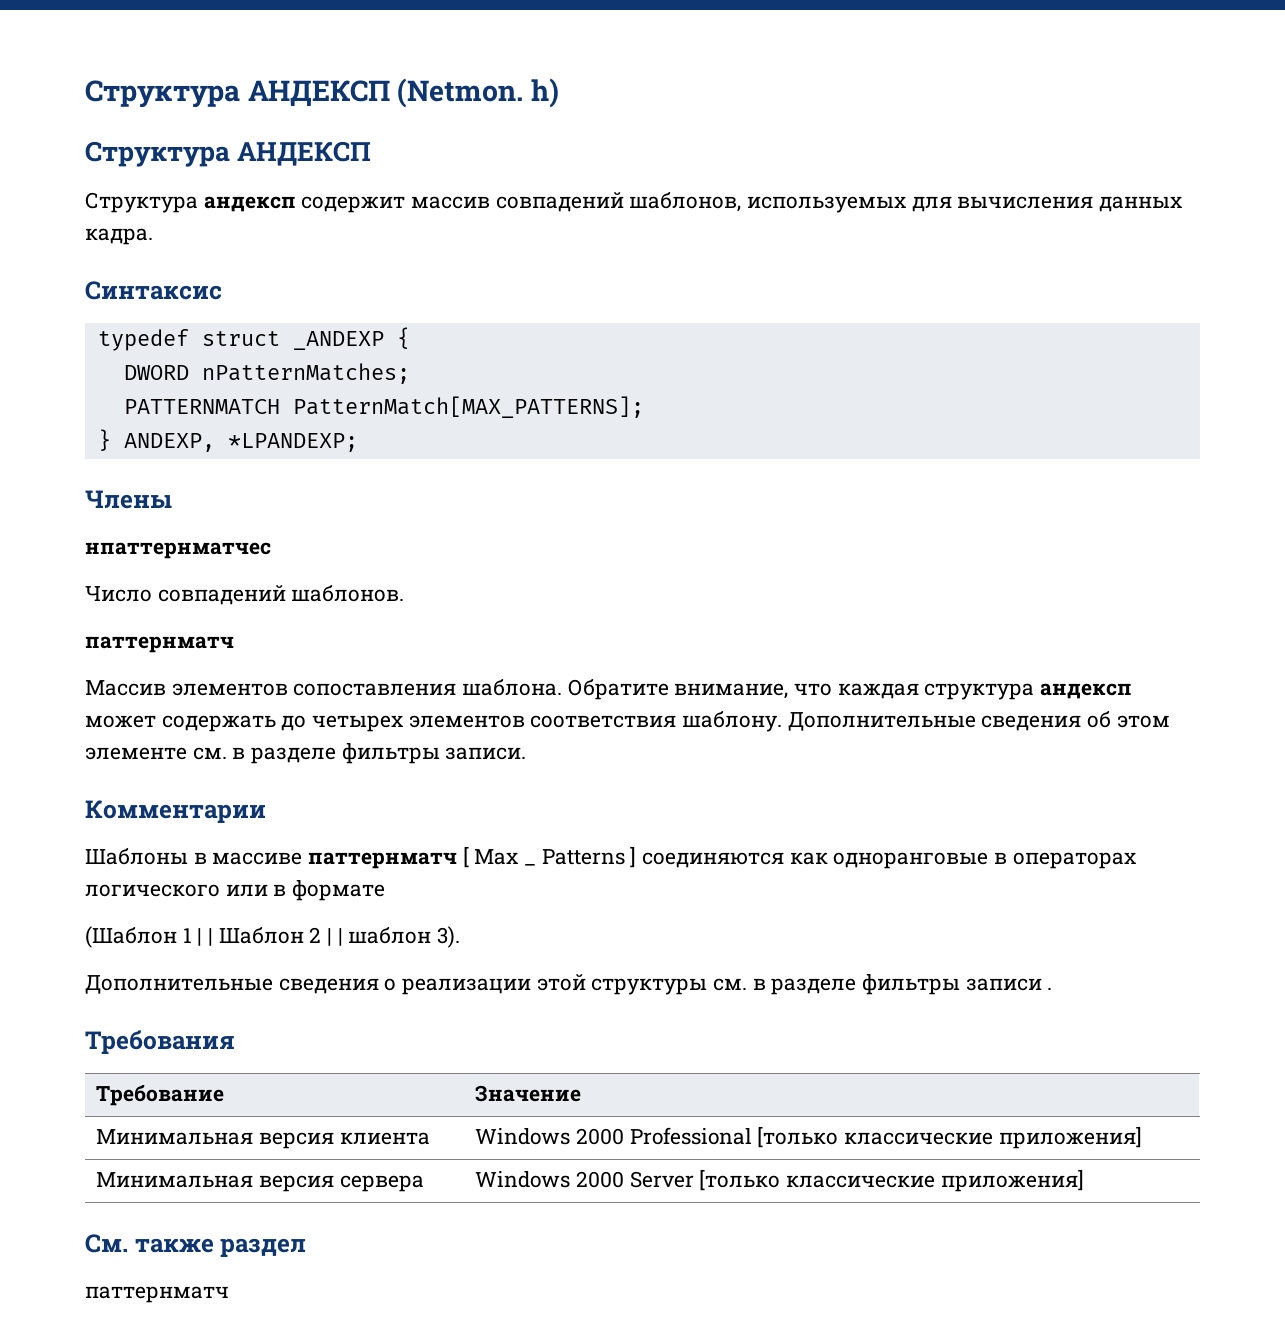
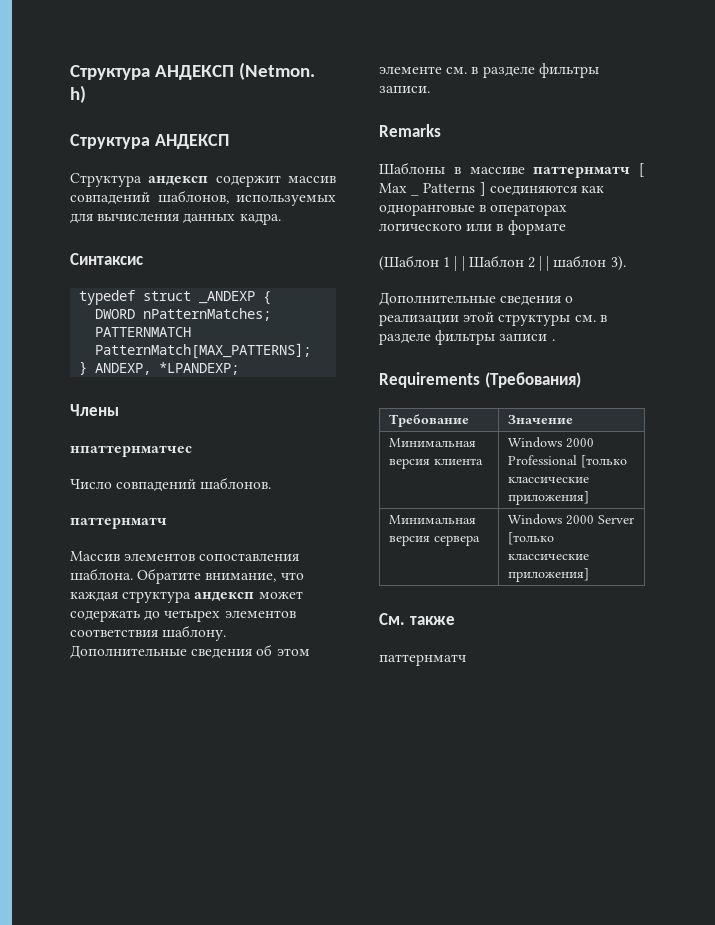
[85,800,266,823] Комментарии -> [379,124,441,137] Remarks
[85,1030,235,1054] Требования -> [379,372,581,388] Requirements (Требования)
[220,1238,307,1257] раздел -> (455, 620) none

